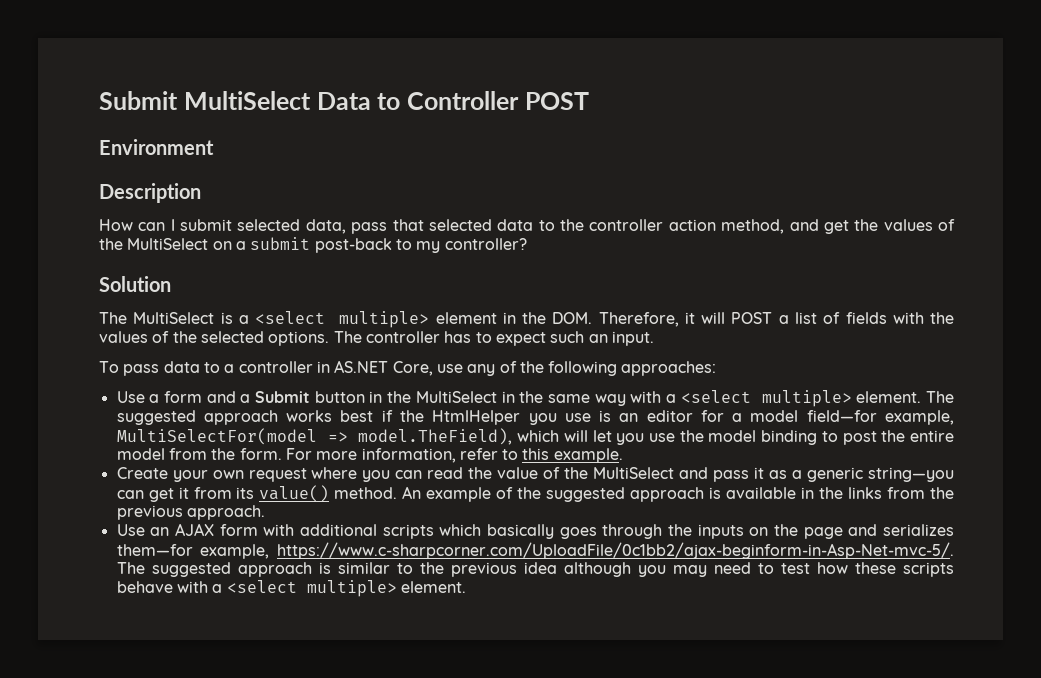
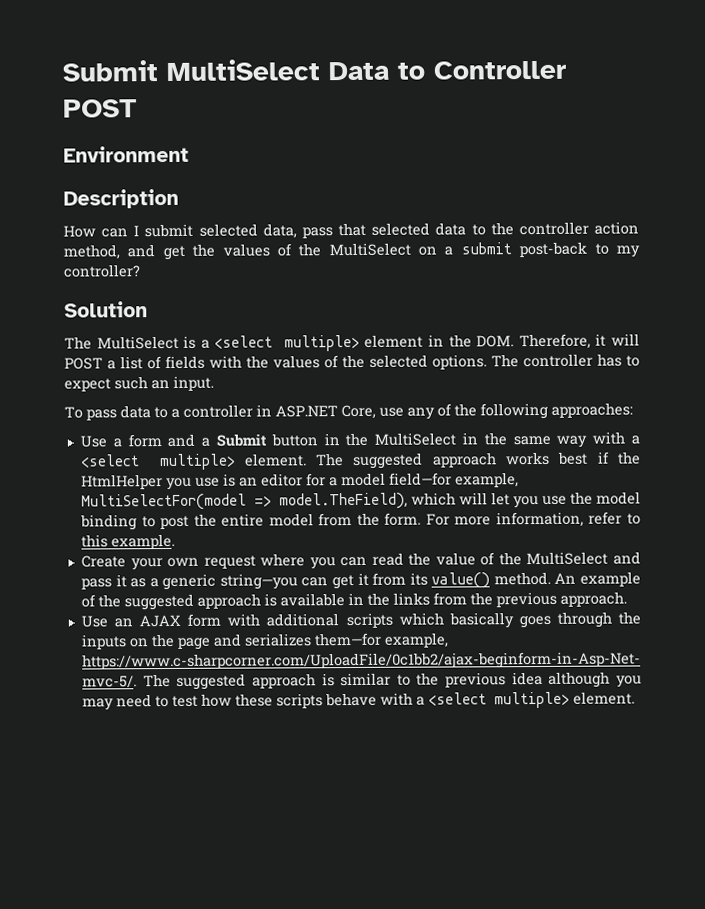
[334,360,389,373] AS.NET -> [275,405,338,418] ASP.NET

